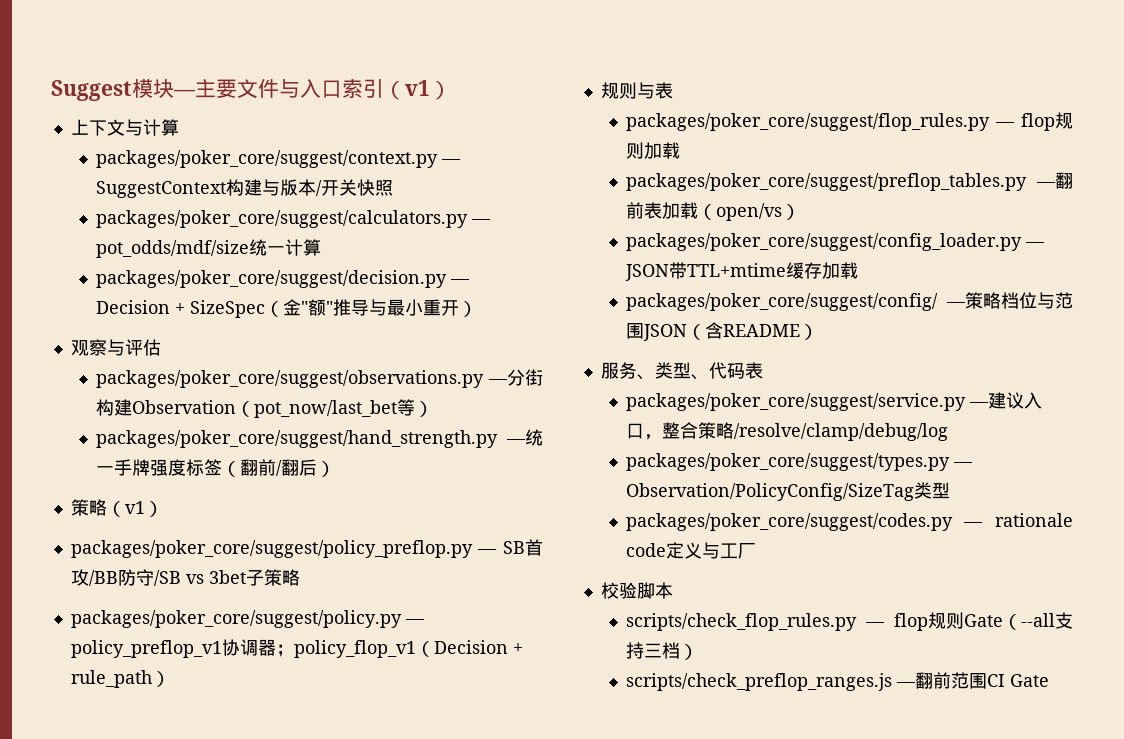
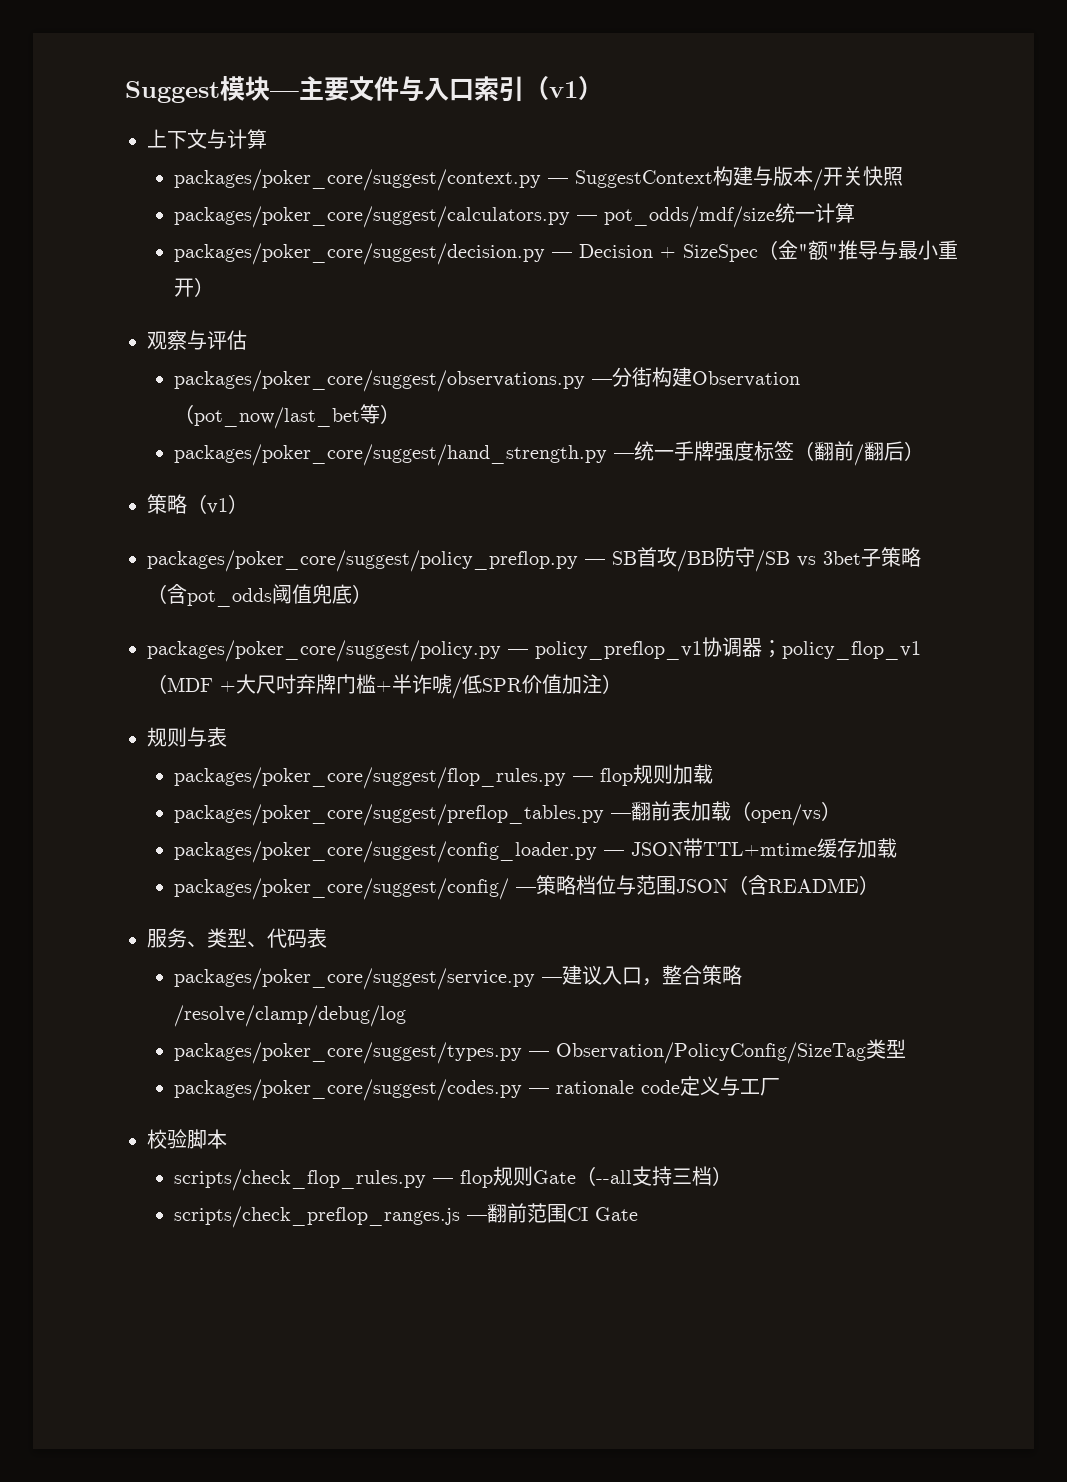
(300, 577) none -> [147,584,372,607] （含pot_odds阈值兜底）
[433,640,523,654] [70,670,152,688] Decision + rule_path -> [167,674,602,699] MDF +大尺吋弃牌门槛+半诈唬/低SPR价值加注

